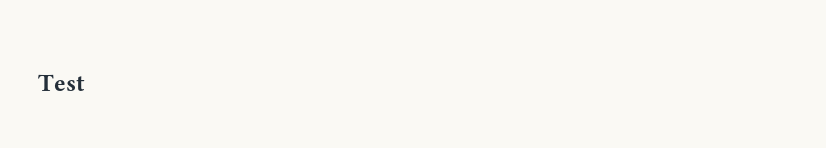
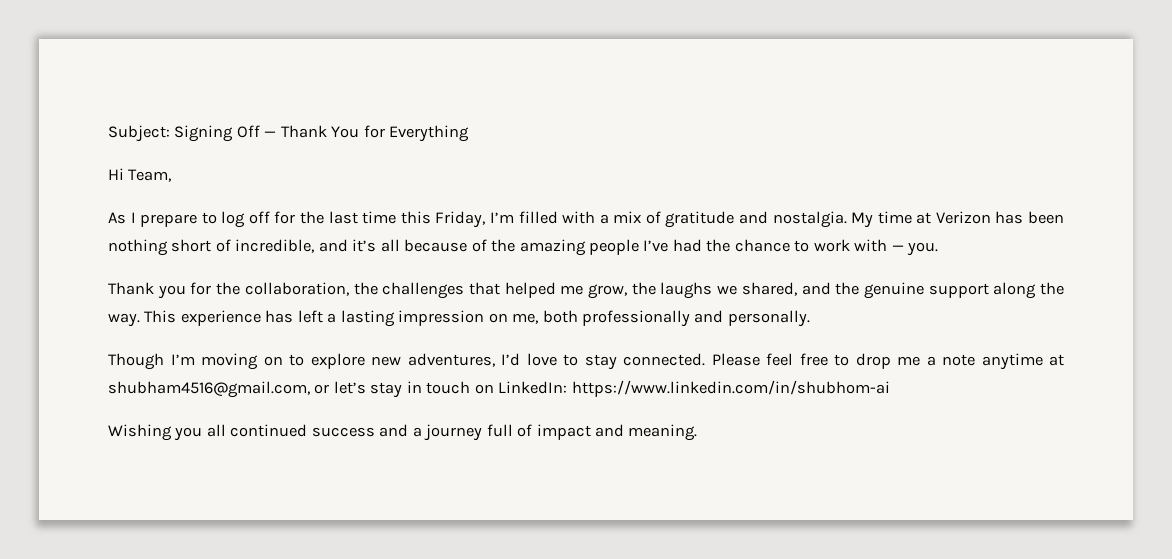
[38,74,85,91] Test -> [108,125,470,142] [108,168,172,182] [108,211,1065,228] [108,239,939,256] [108,282,1065,299] [108,310,810,327] [108,353,1064,370] [108,380,890,398] [108,424,698,441] Subject: Signing Off — Thank You for Everything // Hi Team, // As I prepare to log off for the last time this Friday, I’m filled with a mix of gratitude and nostalgia. My time at Verizon has been nothing short of incredible, and it’s all because of the amazing people I’ve had the chance to work with — you. // Thank you for the collaboration, the challenges that helped me grow, the laughs we shared, and the genuine support along the way. This experience has left a lasting impression on me, both professionally and personally. // Though I’m moving on to explore new adventures, I’d love to stay connected. Please feel free to drop me a note anytime at shubham4516@gmail.com, or let’s stay in touch on LinkedIn: https://www.linkedin.com/in/shubhom-ai // Wishing you all continued success and a journey full of impact and meaning.

